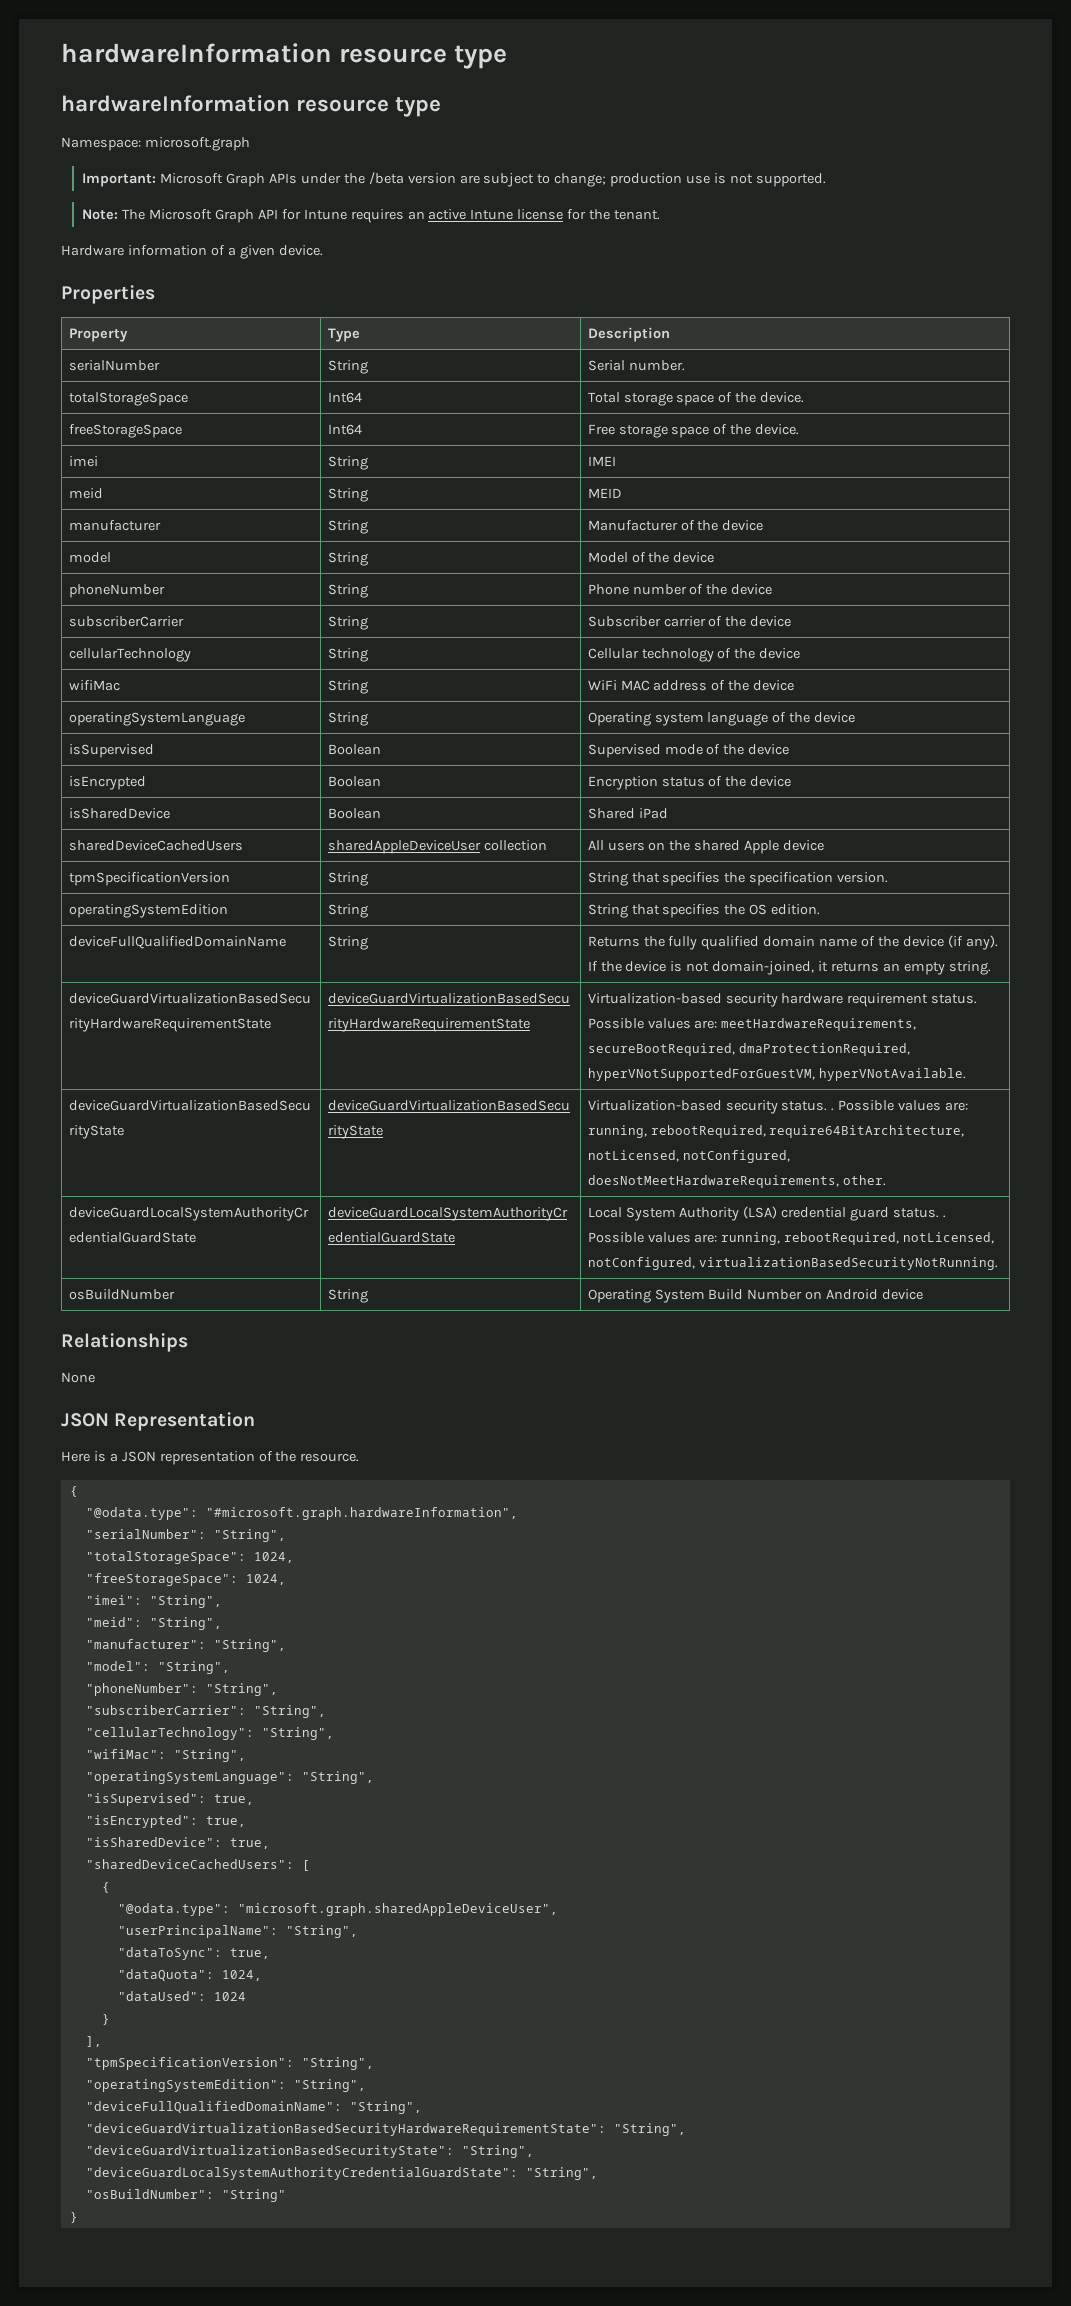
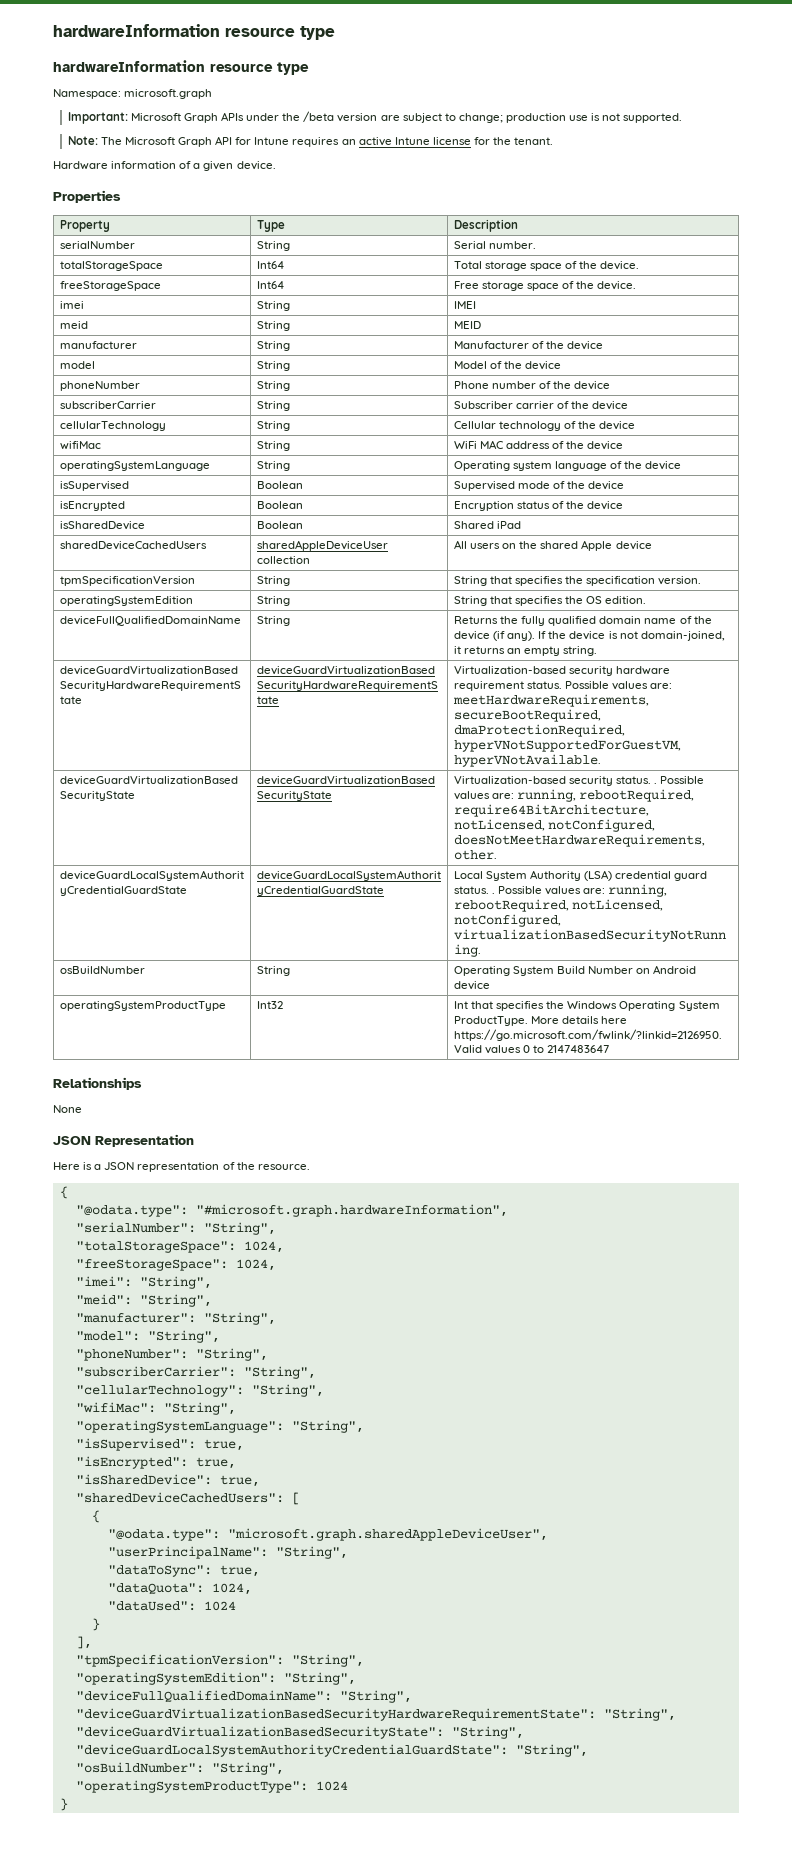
(924, 1294) none -> [59,1001,226,1011] [256,1001,283,1009] [453,1001,720,1011] [453,1016,628,1026] [453,1029,722,1041] [453,1045,610,1054] // operatingSystemProductType | Int32 | Int that specifies the Windows Operating System ProductType. More details here https://go.microsoft.com/fwlink/?linkid=2126950. Valid values 0 to 2147483647
[221,2189,286,2202] "String" -> [211,1762,284,1775] [75,1780,348,1793] "String", // "operatingSystemProductType": 1024

